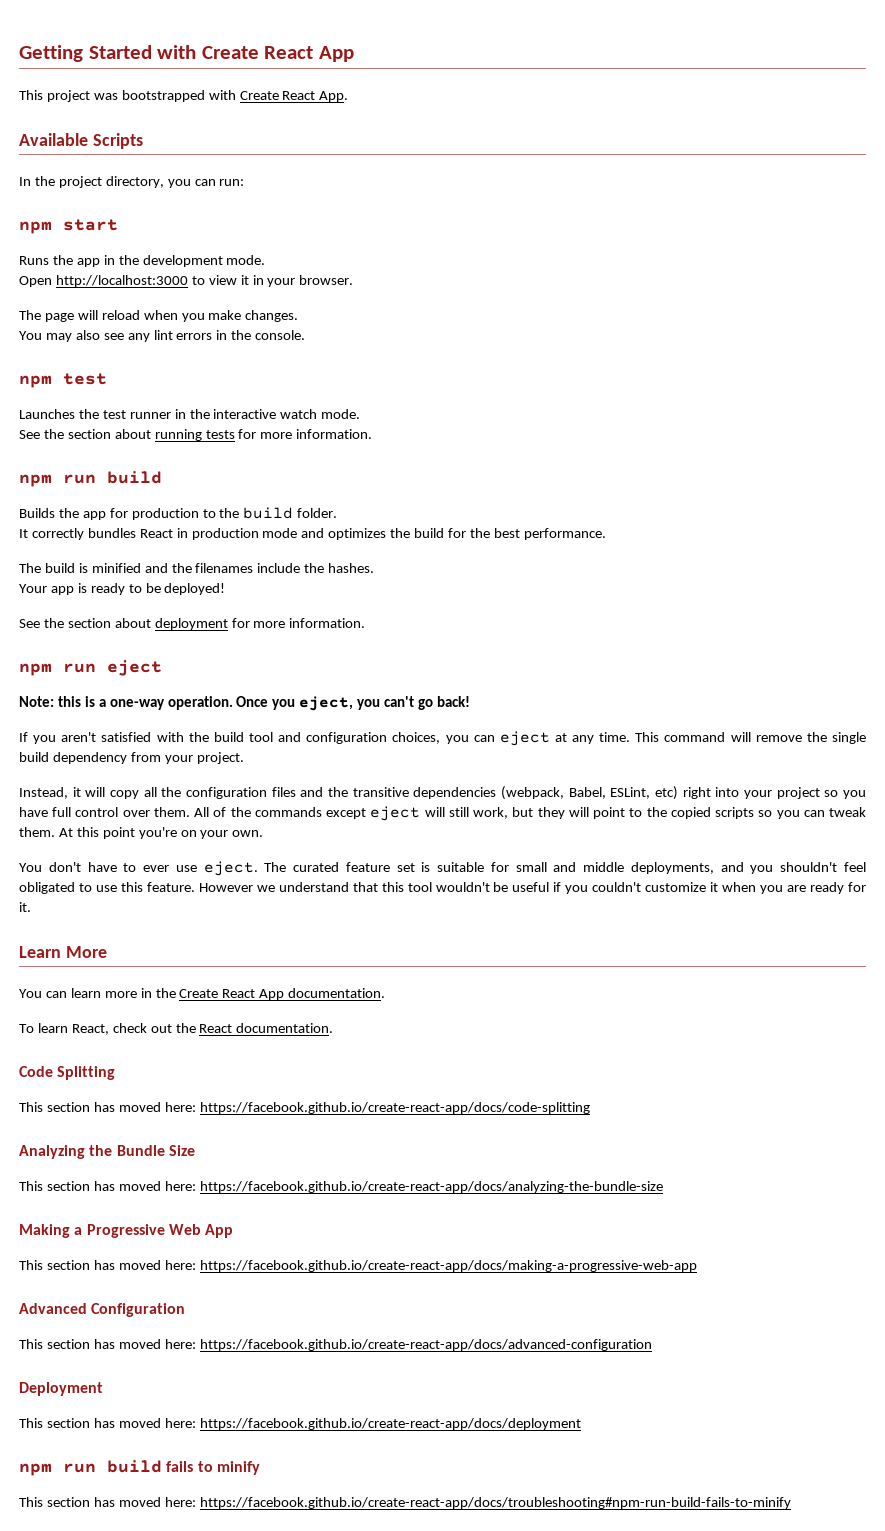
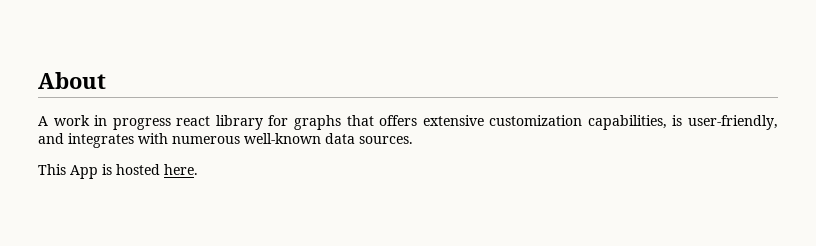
[19,45,354,62] [19,90,349,102] [19,133,143,149] [19,176,245,188] [19,219,118,234] [19,255,266,267] [19,275,354,287] [19,310,299,322] [19,330,306,342] [19,373,107,388] [19,409,361,419] [19,429,373,441] [19,471,162,487] [19,507,338,520] [19,528,606,540] [19,563,375,573] [19,583,226,595] [19,618,366,630] [19,660,162,676] [19,696,470,711] [19,731,866,746] [19,752,244,764] [19,786,866,800] [19,806,867,821] [19,827,264,839] [19,861,867,876] [19,882,866,894] [19,902,31,912] [19,946,107,958] [19,988,386,1000] [19,1023,334,1035] [19,1066,116,1080] [19,1102,590,1114] [19,1145,195,1159] [19,1181,663,1193] [19,1224,234,1238] [19,1260,697,1272] [19,1303,186,1317] [19,1339,652,1351] [19,1382,103,1396] [19,1418,581,1430] [19,1460,260,1476] [19,1497,791,1509] Getting Started with Create React App // This project was bootstrapped with Create React App. // Available Scripts // In the project directory, you can run: // npm start // Runs the app in the development mode. // Open http://localhost:3000 to view it in your browser. // The page will reload when you make changes. // You may also see any lint errors in the console. // npm test // Launches the test runner in the interactive watch mode. // See the section about running tests for more information. // npm run build // Builds the app for production to the build folder. // It correctly bundles React in production mode and optimizes the build for the best performance. // The build is minified and the filenames include the hashes. // Your app is ready to be deployed! // See the section about deployment for more information. // npm run eject // Note: this is a one-way operation. Once you eject, you can't go back! // If you aren't satisfied with the build tool and configuration choices, you can eject at any time. This command will remove the single build dependency from your project. // Instead, it will copy all the configuration files and the transitive dependencies (webpack, Babel, ESLint, etc) right into your project so you have full control over them. All of the commands except eject will still work, but they will point to the copied scripts so you can tweak them. At this point you're on your own. // You don't have to ever use eject. The curated feature set is suitable for small and middle deployments, and you shouldn't feel obligated to use this feature. However we understand that this tool wouldn't be useful if you couldn't customize it when you are ready for it. // Learn More // You can learn more in the Create React App documentation. // To learn React, check out the React documentation. // Code Splitting // This section has moved here: https://facebook.github.io/create-react-app/docs/code-splitting // Analyzing the Bundle Size // This section has moved here: https://facebook.github.io/create-react-app/docs/analyzing-the-bundle-size // Making a Progressive Web App // This section has moved here: https://facebook.github.io/create-react-app/docs/making-a-progressive-web-app // Advanced Configuration // This section has moved here: https://facebook.github.io/create-react-app/docs/advanced-configuration // Deployment // This section has moved here: https://facebook.github.io/create-react-app/docs/deployment // npm run build fails to minify // This section has moved here: https://facebook.github.io/create-react-app/docs/troubleshooting#npm-run-build-fails-to-minify -> [38,72,106,89] [38,115,778,130] [38,133,413,148] [38,164,198,179] About // A work in progress react library for graphs that offers extensive customization capabilities, is user-friendly, and integrates with numerous well-known data sources. // This App is hosted here.

